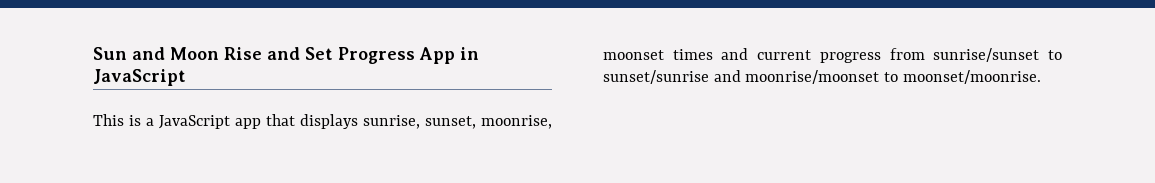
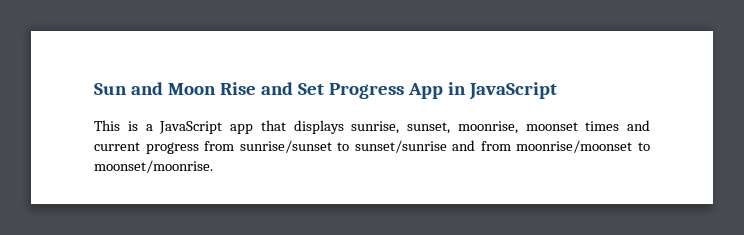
(741, 76) none -> [480,141,511,151] from

